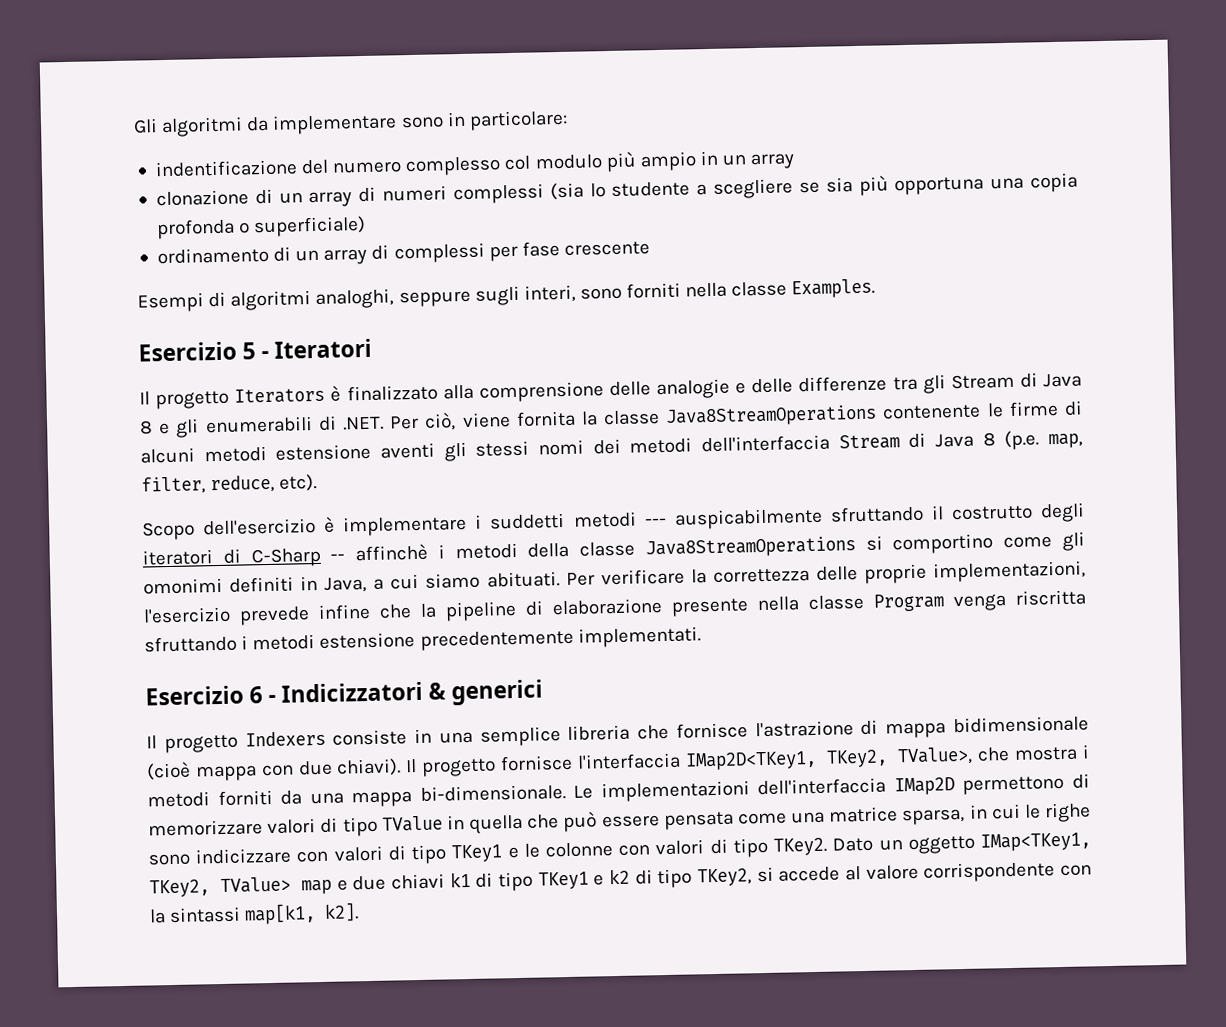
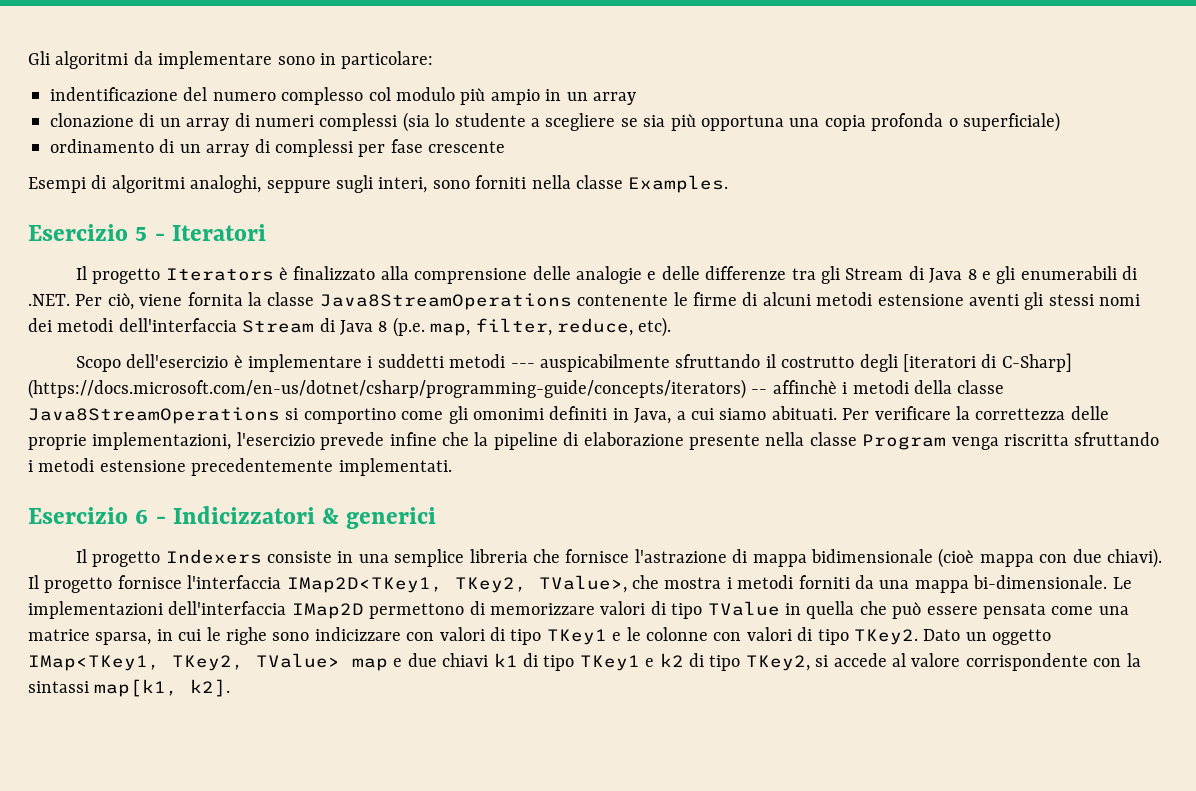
[142,547,322,568] iteratori di C-Sharp -> [902,353,1072,372] [28,379,746,399] [iteratori di C-Sharp] (https://docs.microsoft.com/en-us/dotnet/csharp/programming-guide/concepts/iterators)

